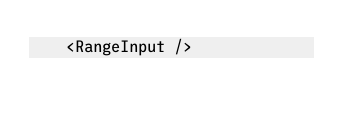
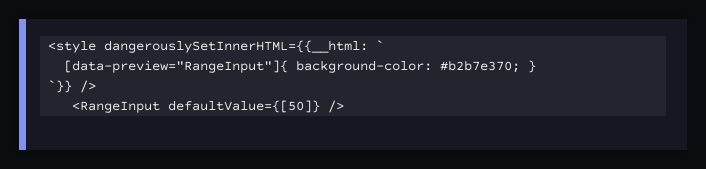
[65,40,165,56] <RangeInput -> [47,40,384,53] [63,60,536,73] [47,80,96,93] [71,100,320,113] <style dangerouslySetInnerHTML={{__html: ` // [data-preview="RangeInput"]{ background-color: #b2b7e370; } // `}} /> // <RangeInput defaultValue={[50]}

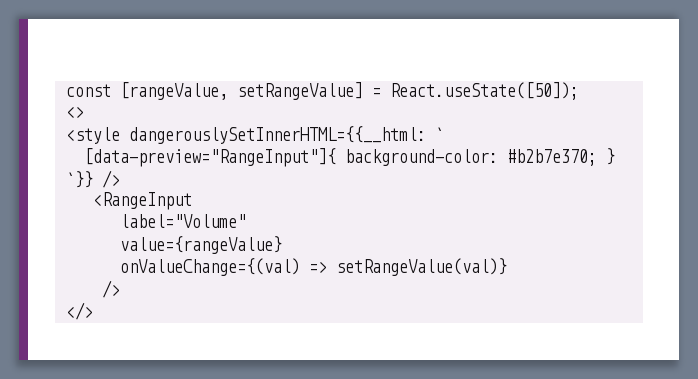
(47, 47) none -> [66,82,580,100] [66,106,85,118] const [rangeValue, setRangeValue] = React.useState([50]); // <> //
[167,100,344,113] defaultValue={[50]} /> -> [120,214,247,228] [120,236,283,254] [120,258,508,276] [102,280,121,298] [66,302,94,320] // label="Volume" // value={rangeValue} // onValueChange={(val) => setRangeValue(val)} // /> // </>

